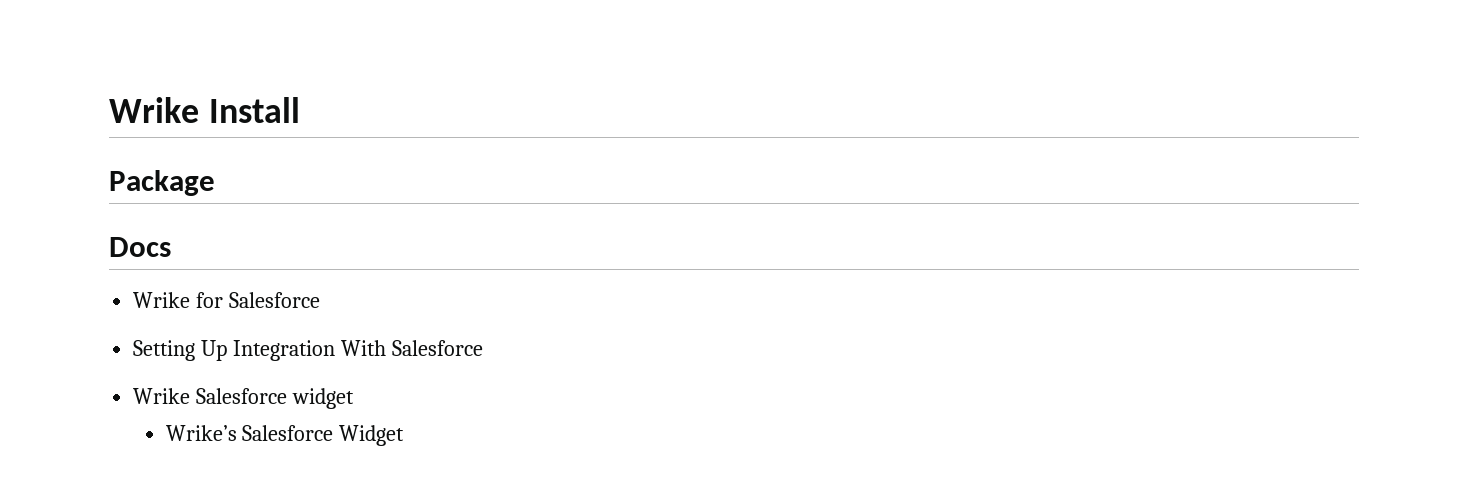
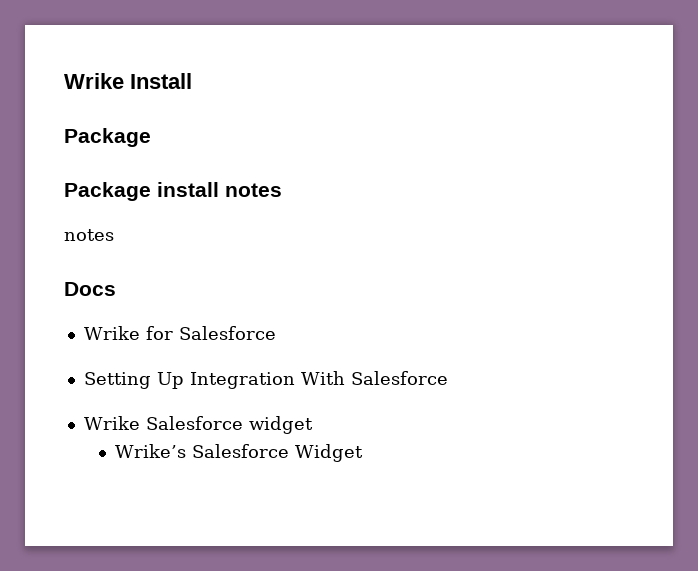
(215, 183) none -> [64,182,282,201] [64,229,114,241] // Package install notes // notes

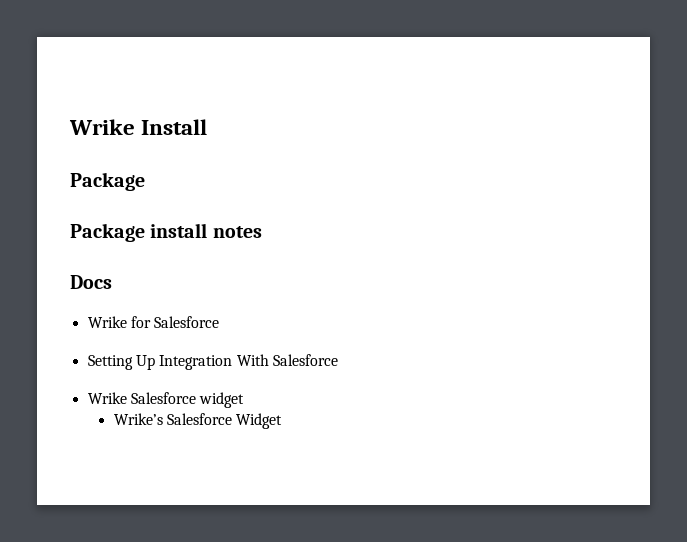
[64,229,114,241] // notes -> (262, 232) none

